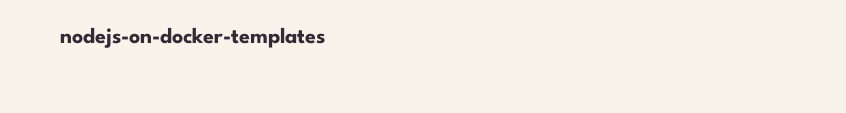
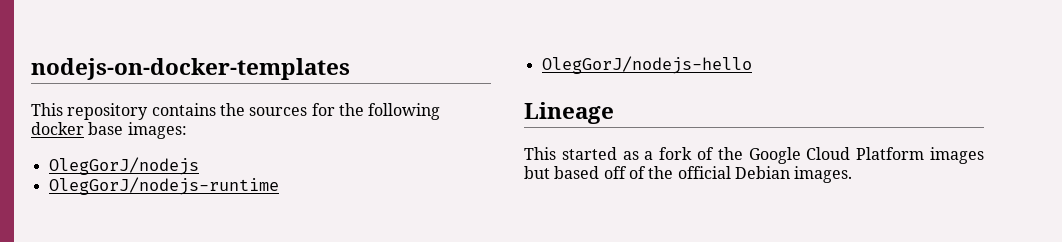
(325, 37) none -> [31,103,441,120] [31,122,187,139] [48,157,199,175] [48,177,279,195] [541,56,752,74] [524,102,614,124] [524,147,984,164] [524,166,853,183] // This repository contains the sources for the following docker base images: // OlegGorJ/nodejs // OlegGorJ/nodejs-runtime // OlegGorJ/nodejs-hello // Lineage // This started as a fork of the Google Cloud Platform images but based off of the official Debian images.

